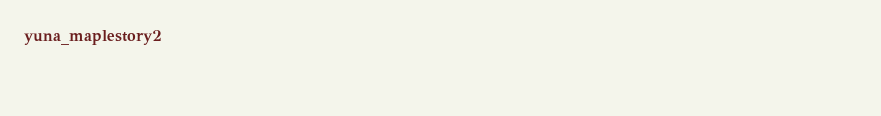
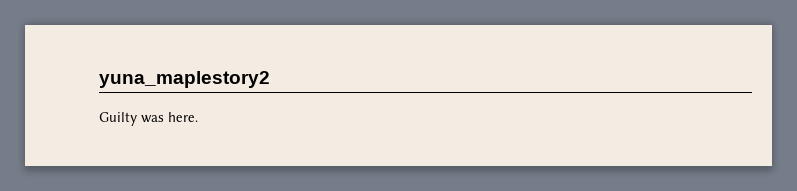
(162, 37) none -> [99,112,198,126] // Guilty was here.

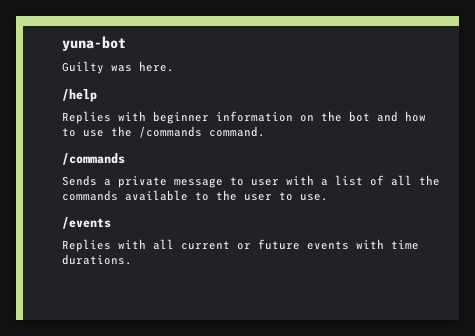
[99,71,270,88] yuna_maplestory2 -> [62,36,126,51] yuna-bot
(198, 117) none -> [62,89,97,102] [62,111,426,124] [62,126,265,138] [62,153,125,165] [62,175,440,188] [62,190,328,201] [62,217,111,229] [62,239,419,252] [62,254,132,265] // /help // Replies with beginner information on the bot and how to use the /commands command. // /commands // Sends a private message to user with a list of all the commands available to the user to use. // /events // Replies with all current or future events with time durations.

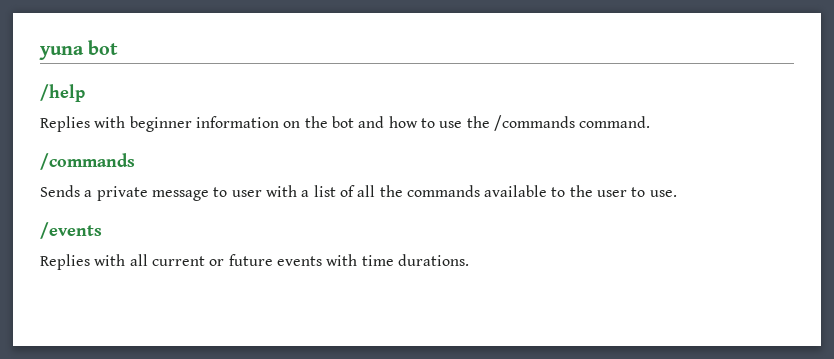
[62,36,126,51] [62,61,174,74] yuna-bot // Guilty was here. -> [39,40,119,60] yuna bot

